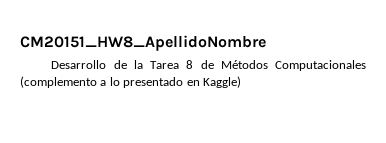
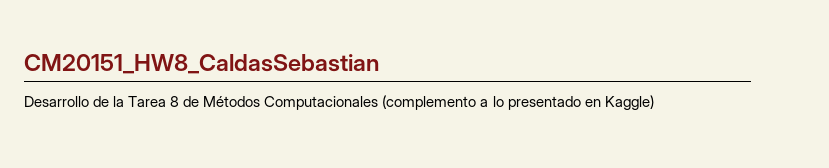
[20,35,266,51] CM20151_HW8_ApellidoNombre -> [24,54,379,74] CM20151_HW8_CaldasSebastian

